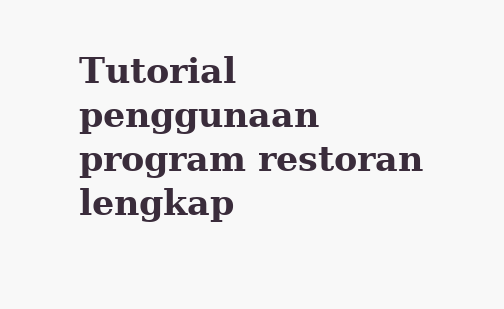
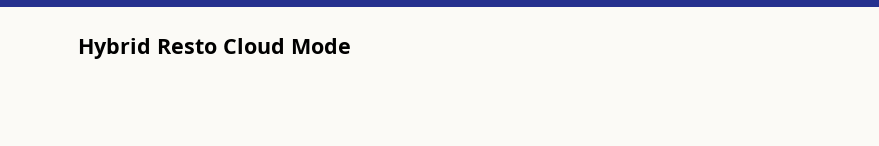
[79,56,236,83] [79,109,319,134] [79,147,423,178] [79,188,234,222] Tutorial penggunaan program restoran lengkap -> [78,38,351,59] Hybrid Resto Cloud Mode

